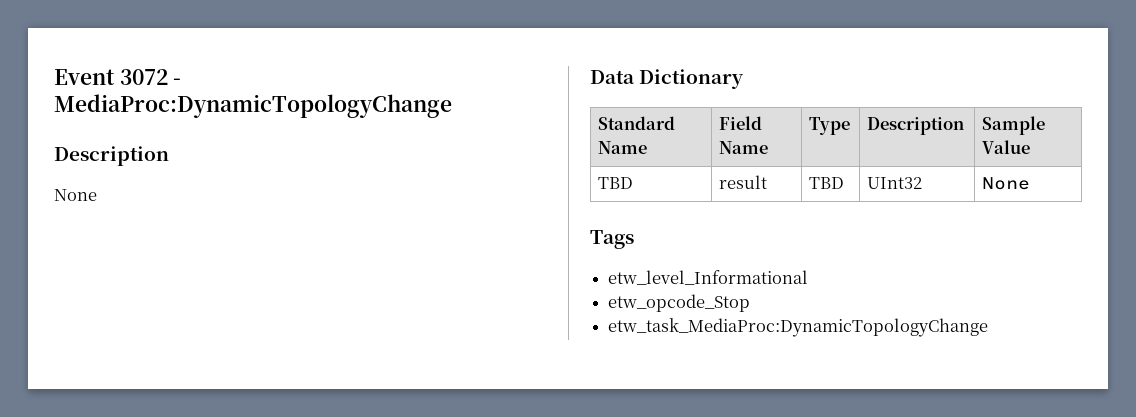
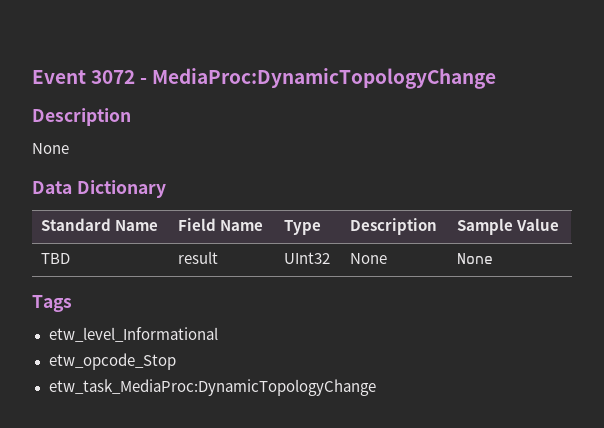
[809,177,845,189] [867,177,923,189] TBD | UInt32 -> [284,252,331,264] [350,253,388,264] UInt32 | None

